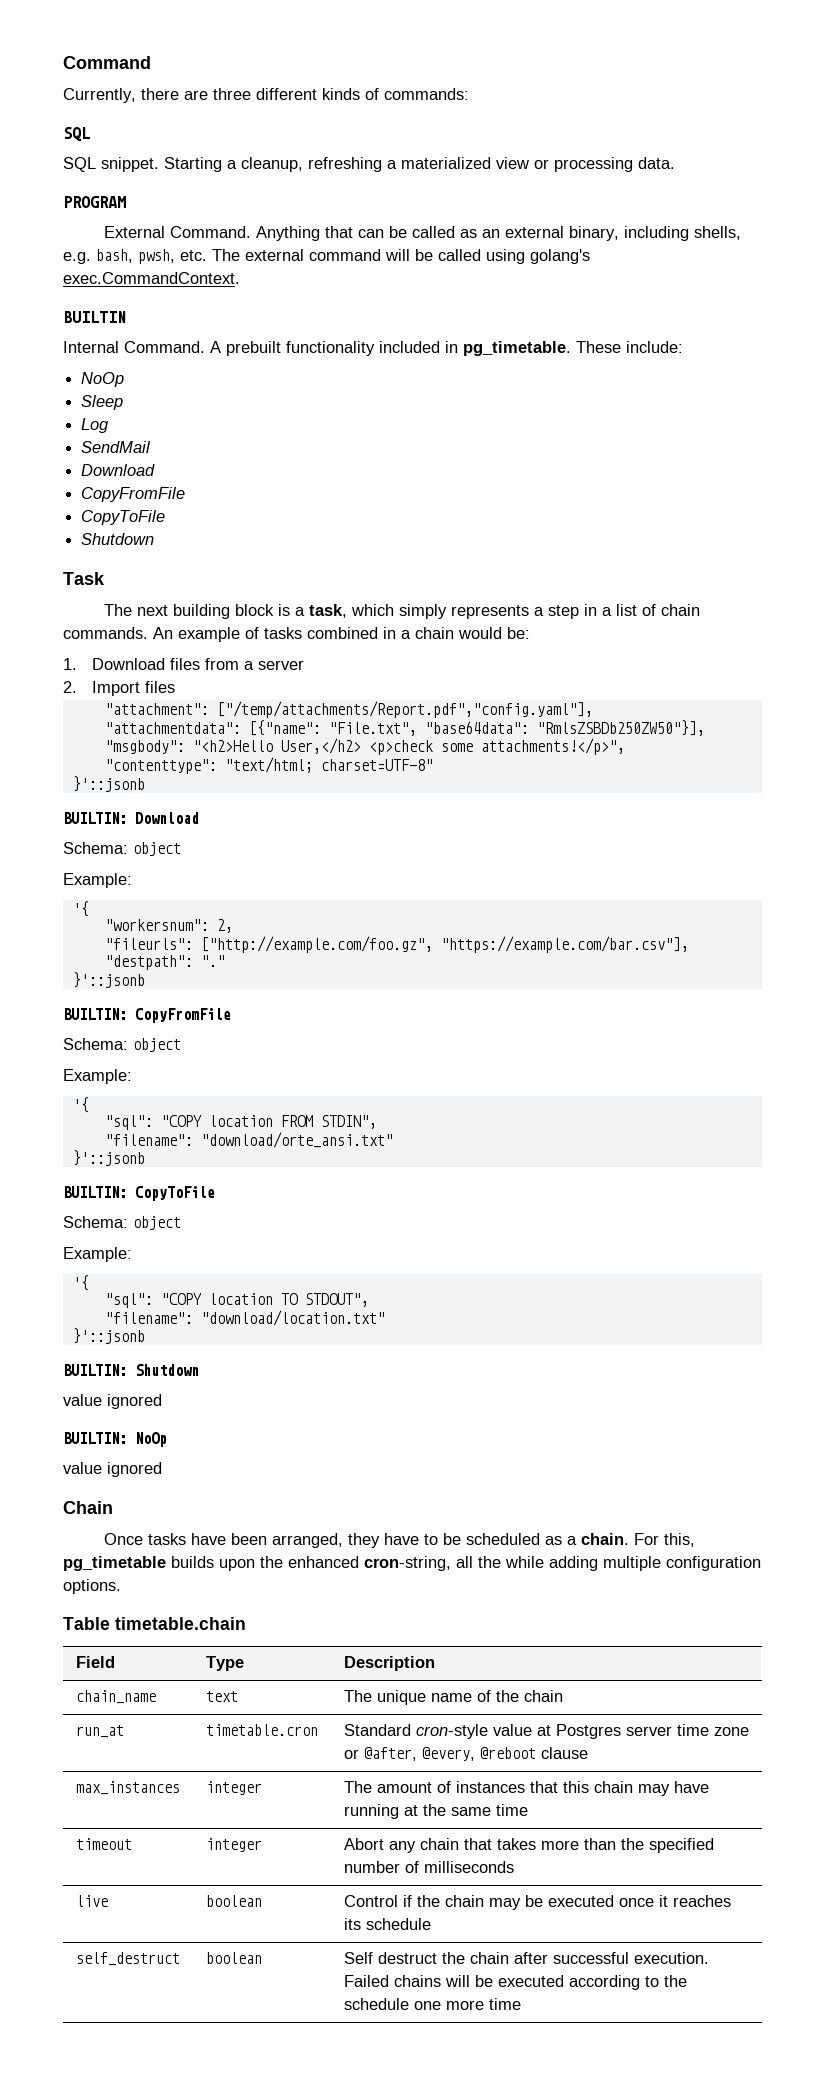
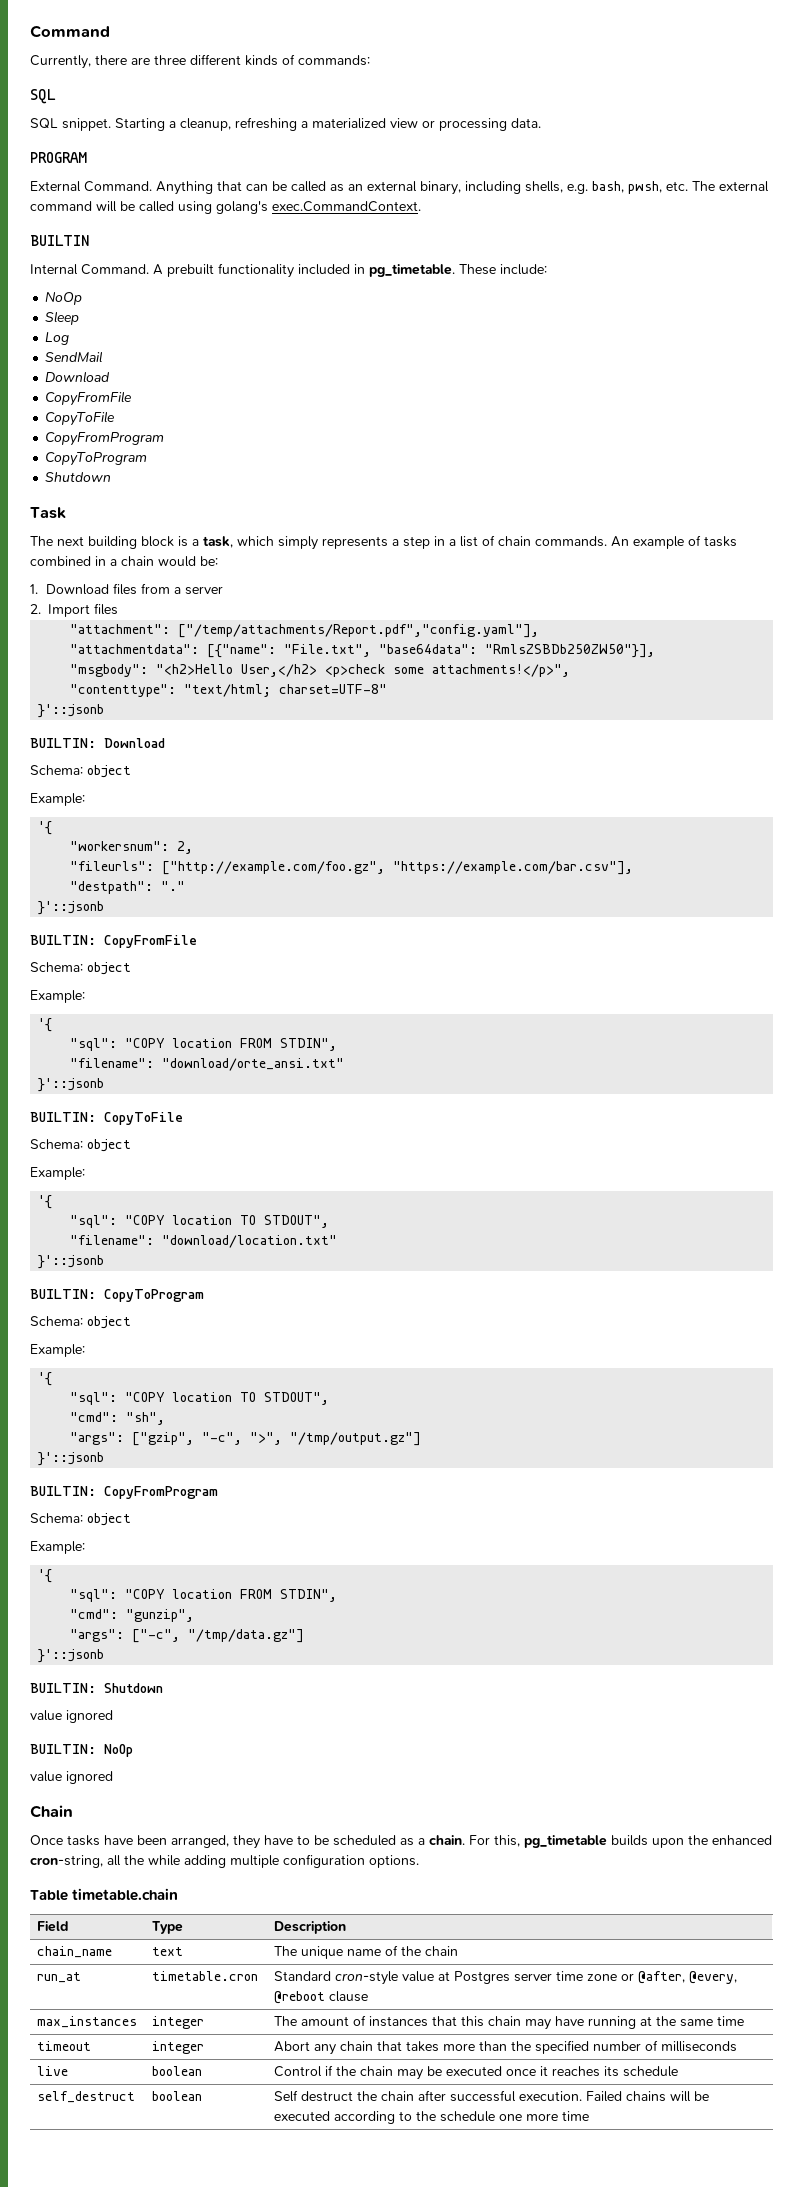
(166, 517) none -> [45,432,165,446] [45,452,148,466] // CopyFromProgram // CopyToProgram
(145, 1336) none -> [30,1289,204,1302] [30,1316,131,1329] [30,1344,85,1357] [38,1372,53,1386] [70,1392,330,1405] [70,1412,166,1425] [70,1432,422,1446] [38,1452,105,1466] [30,1486,218,1499] [30,1513,131,1526] [30,1541,85,1554] [38,1569,53,1583] [70,1589,338,1602] [70,1609,195,1622] [70,1629,305,1643] [38,1649,105,1663] // BUILTIN: CopyToProgram // Schema: object // Example: // '{ // "sql": "COPY location TO STDOUT", // "cmd": "sh", // "args": ["gzip", "-c", ">", "/tmp/output.gz"] // }'::jsonb // BUILTIN: CopyFromProgram // Schema: object // Example: // '{ // "sql": "COPY location FROM STDIN", // "cmd": "gunzip", // "args": ["-c", "/tmp/data.gz"] // }'::jsonb

